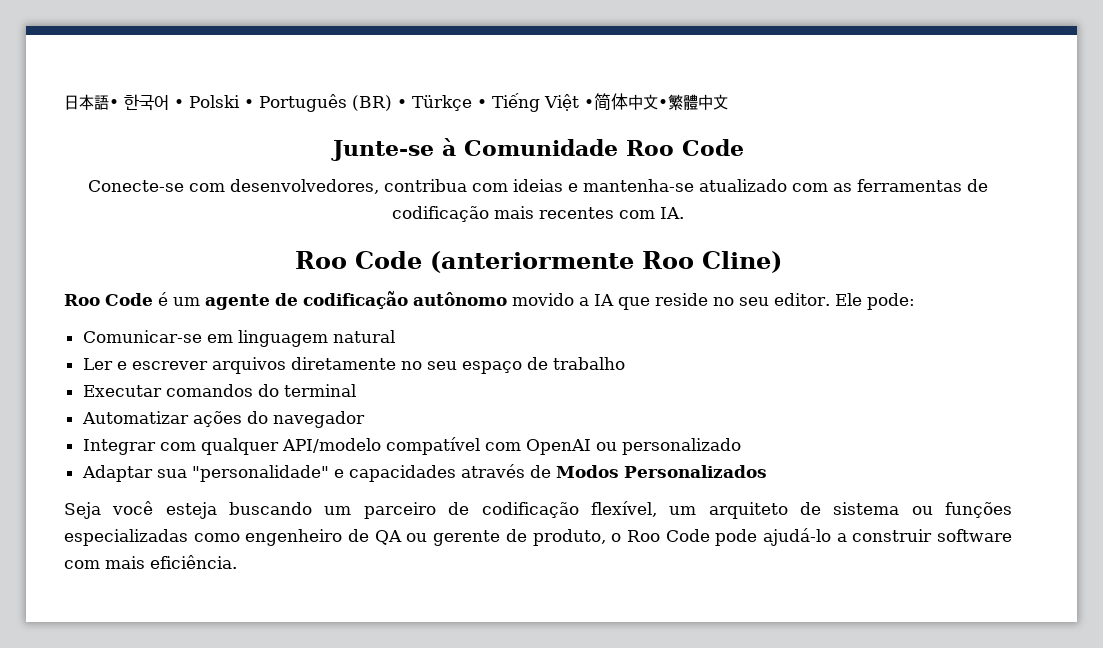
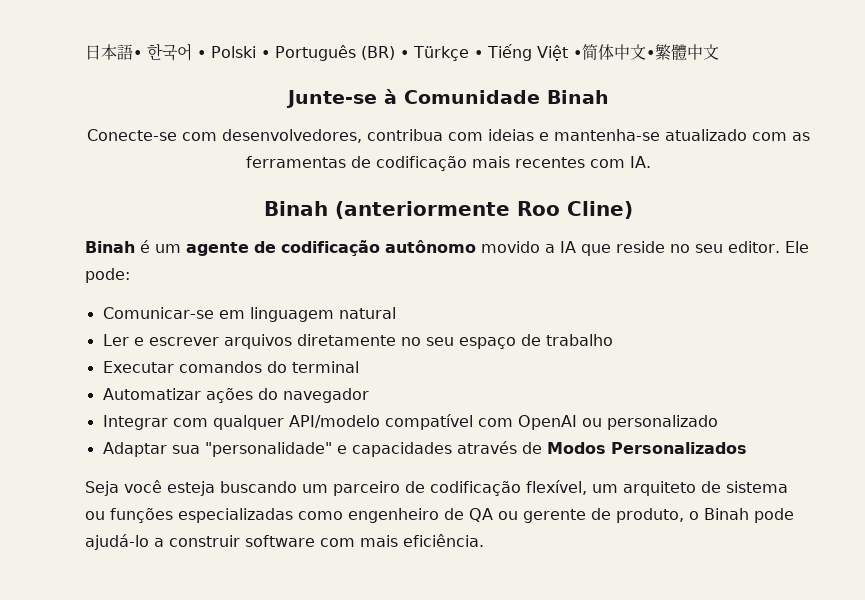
[625,139,744,156] Roo Code -> [547,90,609,104] Binah
[294,251,422,269] Roo Code -> [264,201,328,216] Binah
[64,293,153,306] Roo Code -> [85,241,135,253] Binah
[626,529,710,542] Roo Code -> [704,508,749,520] Binah

